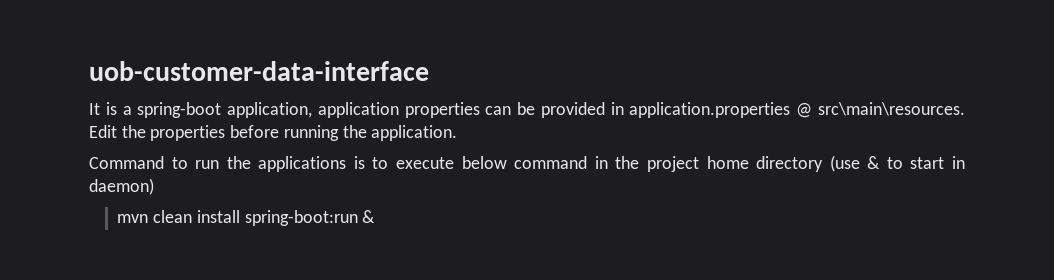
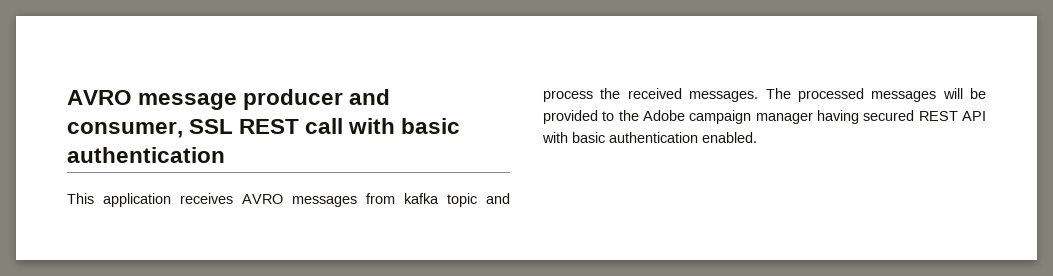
[89,61,429,81] [89,102,965,118] [89,125,458,141] [89,155,965,172] [89,178,154,195] [117,210,376,226] uob-customer-data-interface // It is a spring-boot application, application properties can be provided in application.properties @ src\main\resources. Edit the properties before running the application. // Command to run the applications is to execute below command in the project home directory (use & to start in daemon) // mvn clean install spring-boot:run & -> [67,89,391,110] [67,118,461,138] [67,147,225,163] [67,193,510,207] [543,88,986,102] [543,110,986,124] [542,132,757,143] AVRO message producer and consumer, SSL REST call with basic authentication // This application receives AVRO messages from kafka topic and process the received messages. The processed messages will be provided to the Adobe campaign manager having secured REST API with basic authentication enabled.

